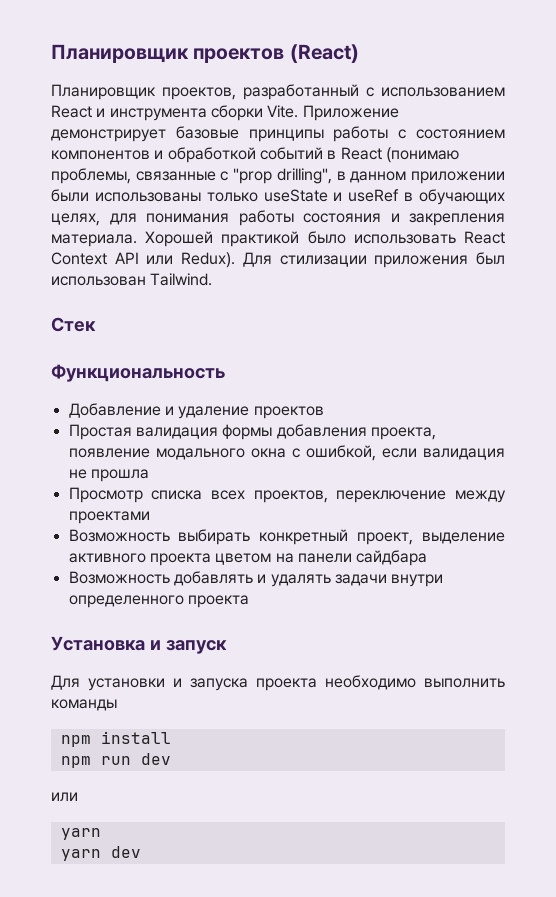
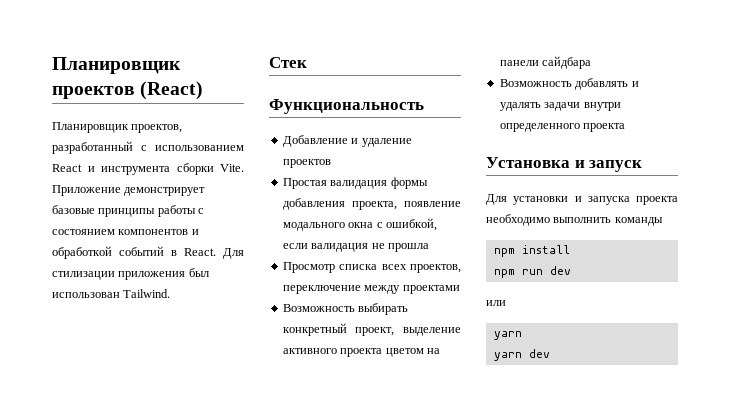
[340,147,459,163] [51,168,506,184] [51,189,505,205] [51,210,505,226] [51,231,505,247] [51,252,236,268] React (понимаю проблемы, связанные с "prop drilling", в данном приложении были использованы только useState и useRef в обучающих целях, для понимания работы состояния и закрепления материала. Хорошей практикой было использовать React Context API или Redux). -> [184,248,216,256] React.

